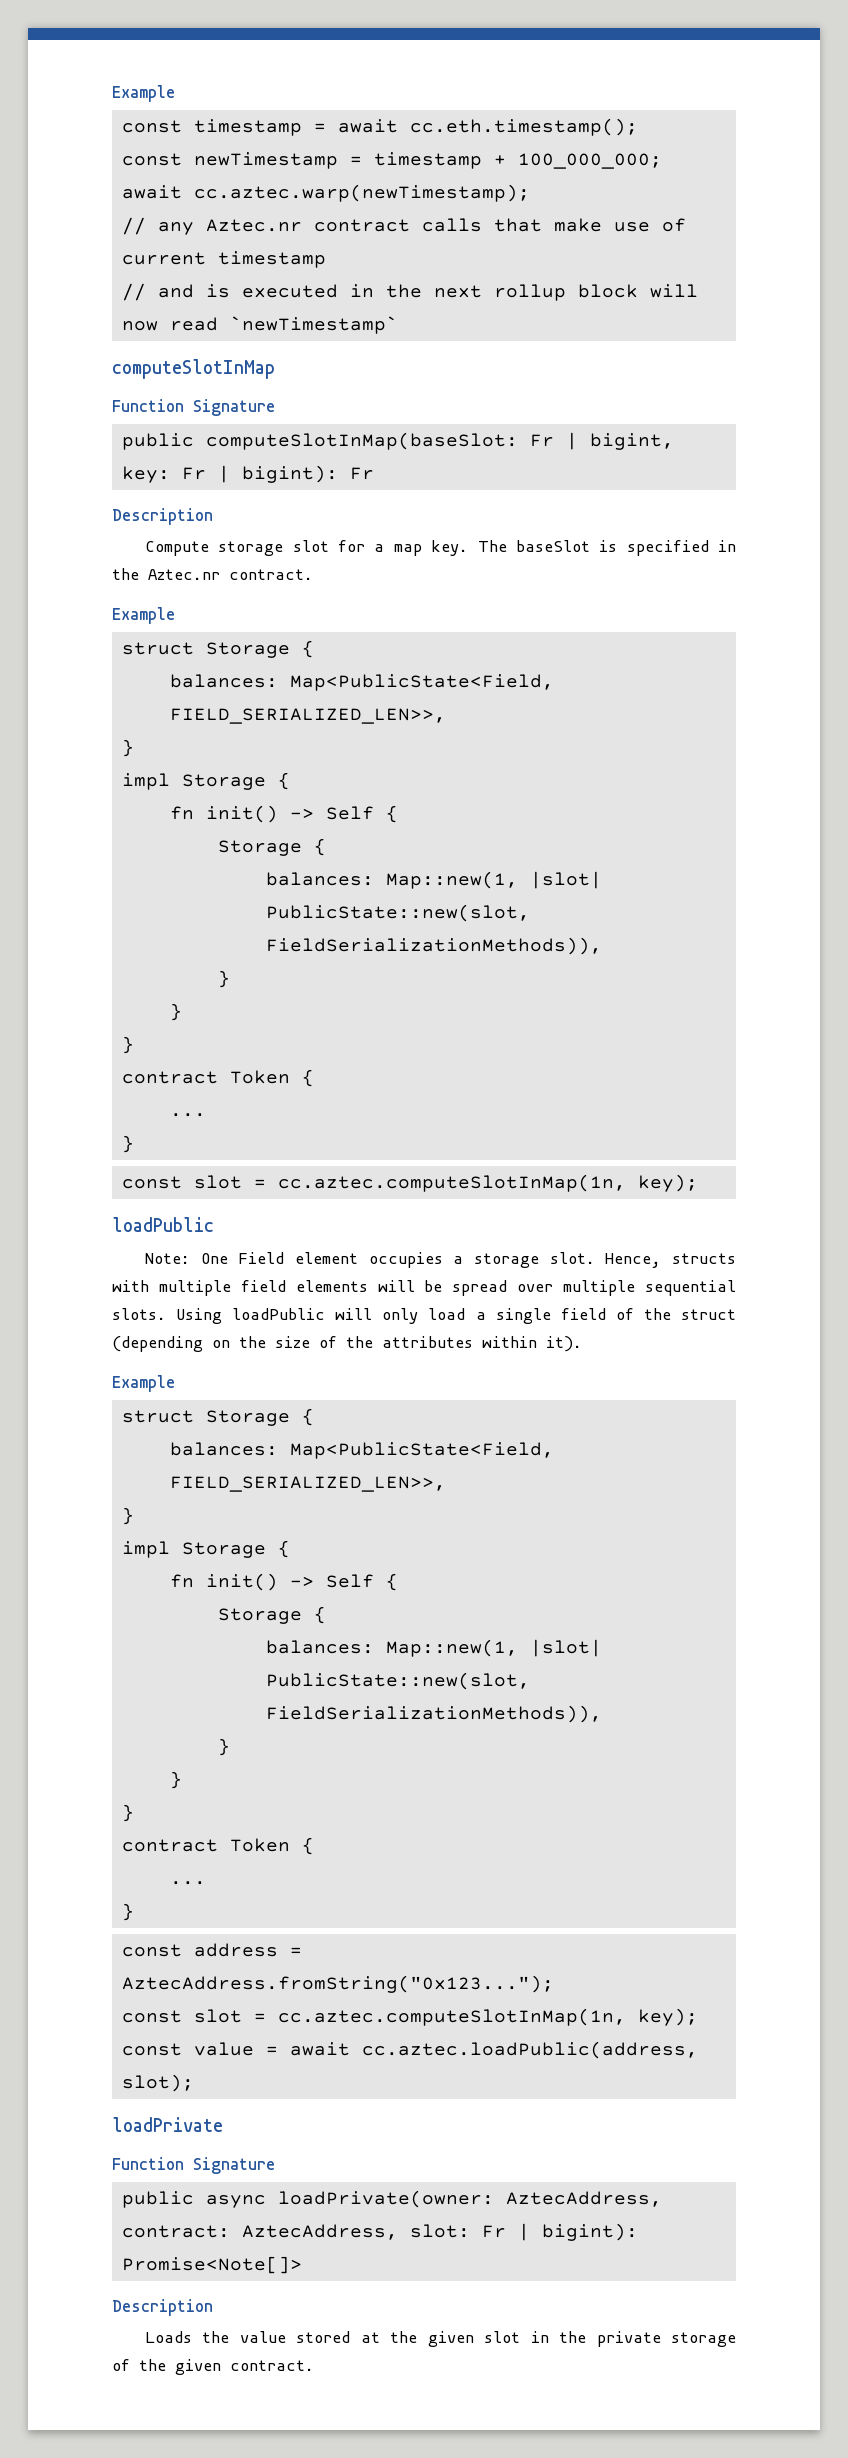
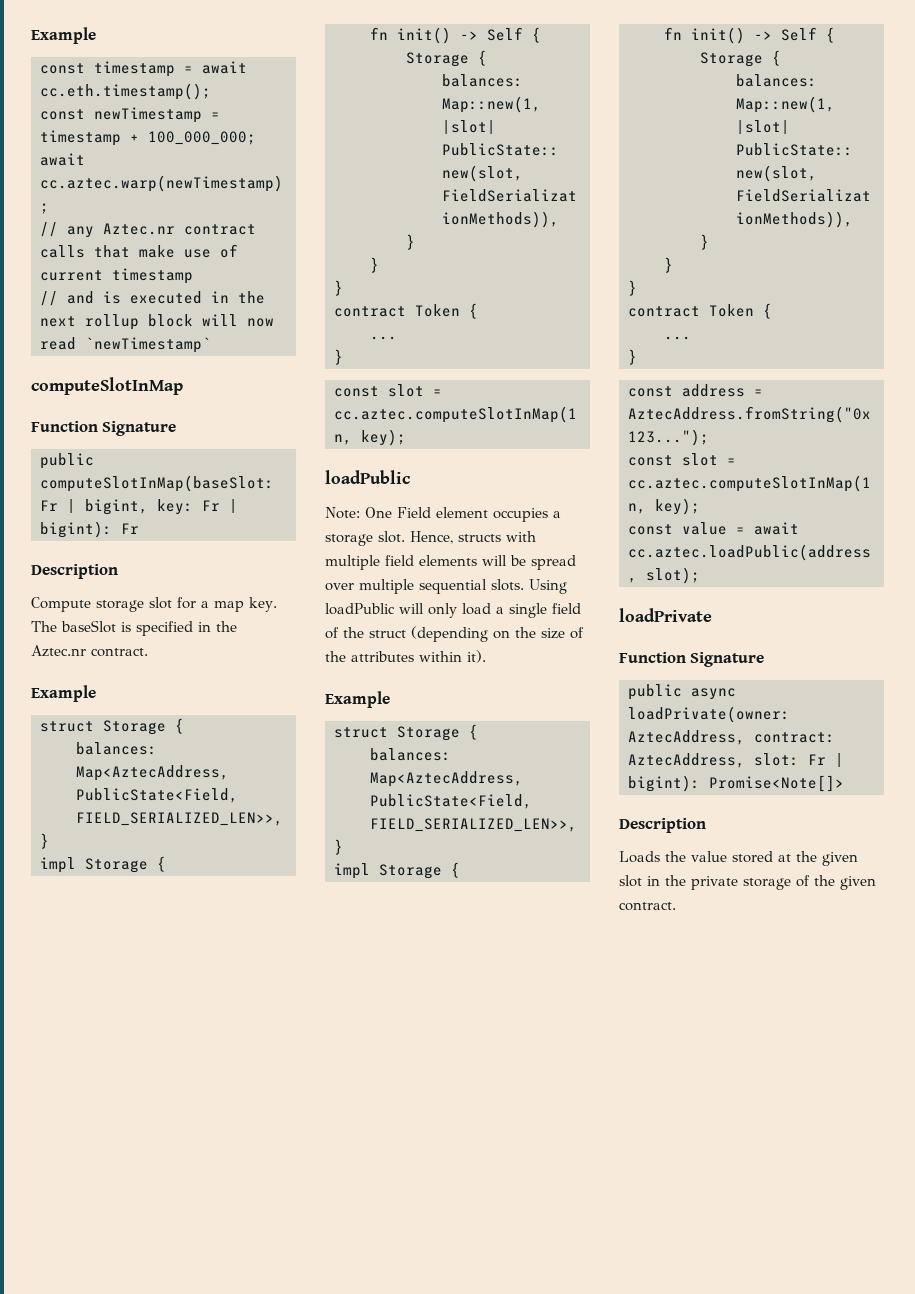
[289,674,554,691] Map<PublicState<Field, -> [76,765,229,781] [76,788,238,803] Map<AztecAddress, PublicState<Field,
[289,1442,554,1459] Map<PublicState<Field, -> [370,771,523,787] [370,794,532,809] Map<AztecAddress, PublicState<Field,

